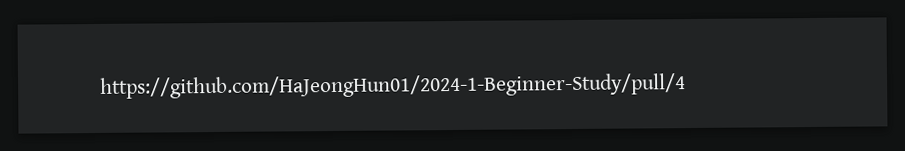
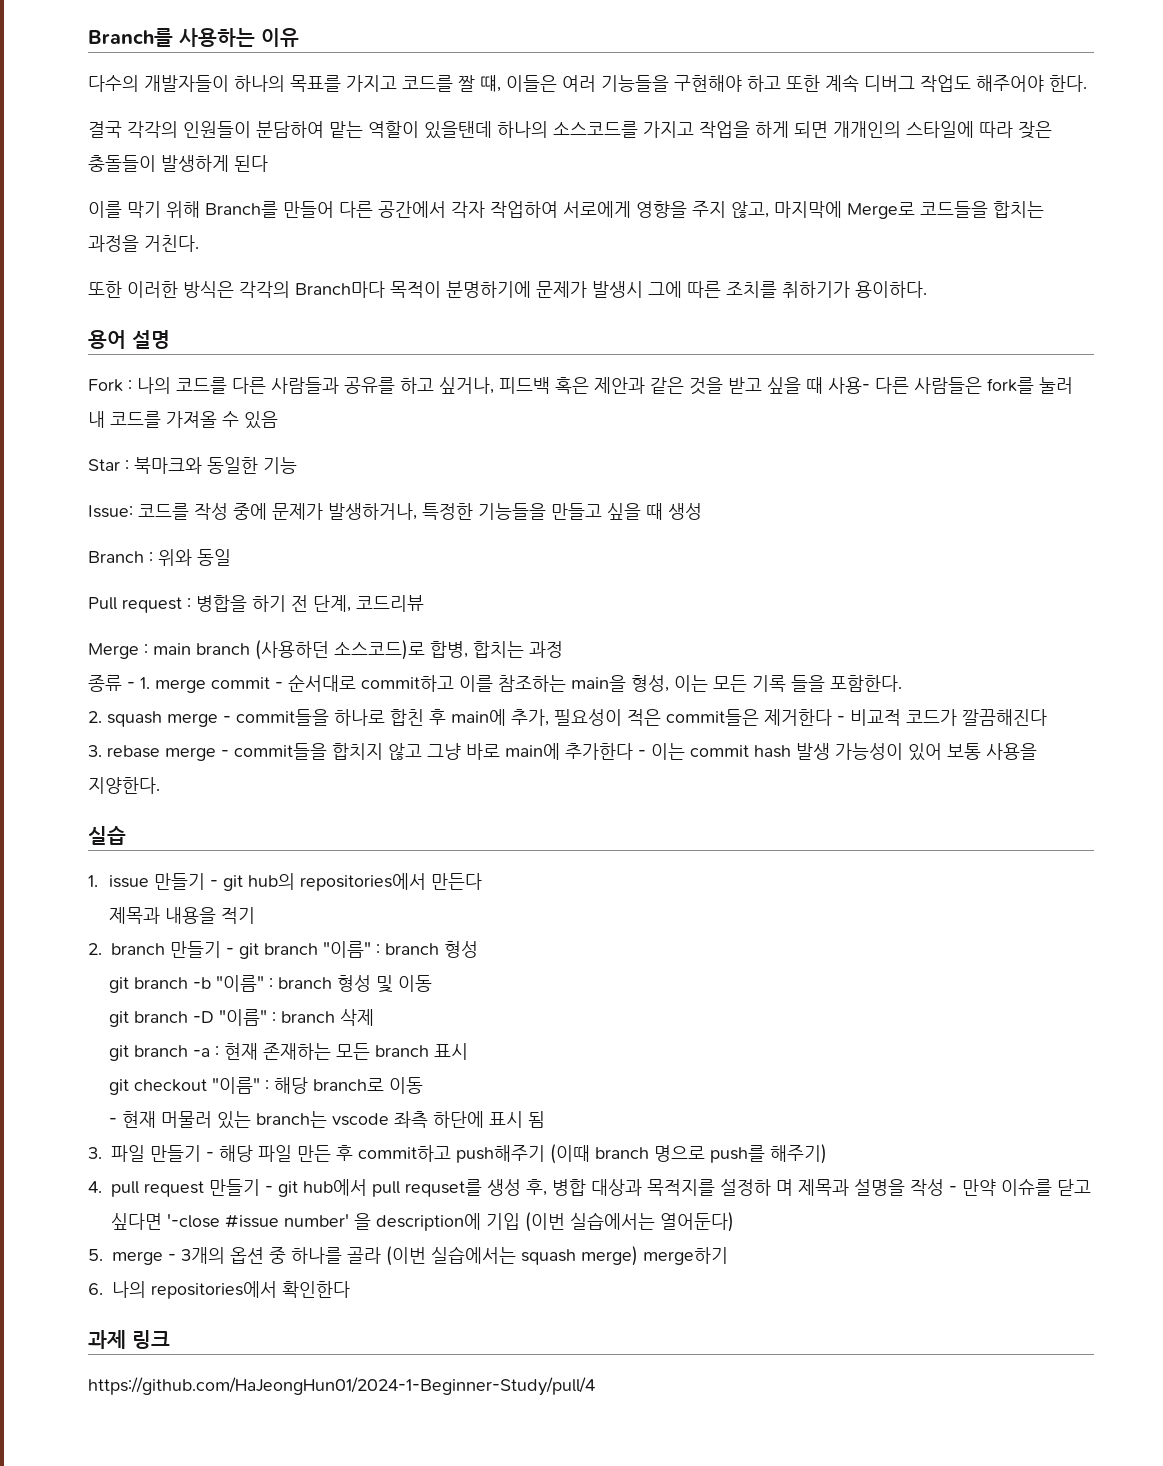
(100, 86) none -> [88,28,299,47] [88,74,1087,92] [88,121,1052,139] [88,155,268,172] [88,201,1044,219] [88,235,199,252] [88,281,927,298] [88,330,170,349] [88,377,1073,395] [88,411,278,429] [88,457,297,474] [88,503,702,520] [88,549,231,566] [88,595,424,613] [88,640,563,660] [88,674,902,693] [88,709,1047,727] [88,743,1037,761] [88,777,160,794] [88,826,126,845] [88,873,482,891] [108,907,255,924] [88,941,478,959] [108,975,432,993] [108,1009,374,1027] [108,1043,468,1061] [108,1077,423,1095] [108,1111,545,1129] [88,1144,827,1164] [88,1179,1091,1197] [111,1212,734,1232] [88,1246,728,1266] [88,1281,350,1299] [88,1330,170,1349] Branch를 사용하는 이유 // 다수의 개발자들이 하나의 목표를 가지고 코드를 짤 떄, 이들은 여러 기능들을 구현해야 하고 또한 계속 디버그 작업도 해주어야 한다. // 결국 각각의 인원들이 분담하여 맡는 역할이 있을탠데 하나의 소스코드를 가지고 작업을 하게 되면 개개인의 스타일에 따라 잦은 충돌들이 발생하게 된다 // 이를 막기 위해 Branch를 만들어 다른 공간에서 각자 작업하여 서로에게 영향을 주지 않고, 마지막에 Merge로 코드들을 합치는 과정을 거친다. // 또한 이러한 방식은 각각의 Branch마다 목적이 분명하기에 문제가 발생시 그에 따른 조치를 취하기가 용이하다. // 용어 설명 // Fork : 나의 코드를 다른 사람들과 공유를 하고 싶거나, 피드백 혹은 제안과 같은 것을 받고 싶을 때 사용- 다른 사람들은 fork를 눌러 내 코드를 가져올 수 있음 // Star : 북마크와 동일한 기능 // Issue: 코드를 작성 중에 문제가 발생하거나, 특정한 기능들을 만들고 싶을 때 생성 // Branch : 위와 동일 // Pull request : 병합을 하기 전 단계, 코드리뷰 // Merge : main branch (사용하던 소스코드)로 합병, 합치는 과정 // 종류 - 1. merge commit - 순서대로 commit하고 이를 참조하는 main을 형성, 이는 모든 기록 들을 포함한다. // 2. squash merge - commit들을 하나로 합친 후 main에 추가, 필요성이 적은 commit들은 제거한다 - 비교적 코드가 깔끔해진다 // 3. rebase merge - commit들을 합치지 않고 그냥 바로 main에 추가한다 - 이는 commit hash 발생 가능성이 있어 보통 사용을 지양한다. // 실습 // 1. issue 만들기 - git hub의 repositories에서 만든다 // 제목과 내용을 적기 // 2. branch 만들기 - git branch "이름" : branch 형성 // git branch -b "이름" : branch 형성 및 이동 // git branch -D "이름" : branch 삭제 // git branch -a : 현재 존재하는 모든 branch 표시 // git checkout "이름" : 해당 branch로 이동 // - 현재 머물러 있는 branch는 vscode 좌측 하단에 표시 됨 // 3. 파일 만들기 - 해당 파일 만든 후 commit하고 push해주기 (이때 branch 명으로 push를 해주기) // 4. pull request 만들기 - git hub에서 pull requset를 생성 후, 병합 대상과 목적지를 설정하 며 제목과 설명을 작성 - 만약 이슈를 닫고 싶다면 '-close #issue number' 을 description에 기입 (이번 실습에서는 열어둔다) // 5. merge - 3개의 옵션 중 하나를 골라 (이번 실습에서는 squash merge) merge하기 // 6. 나의 repositories에서 확인한다 // 과제 링크 //

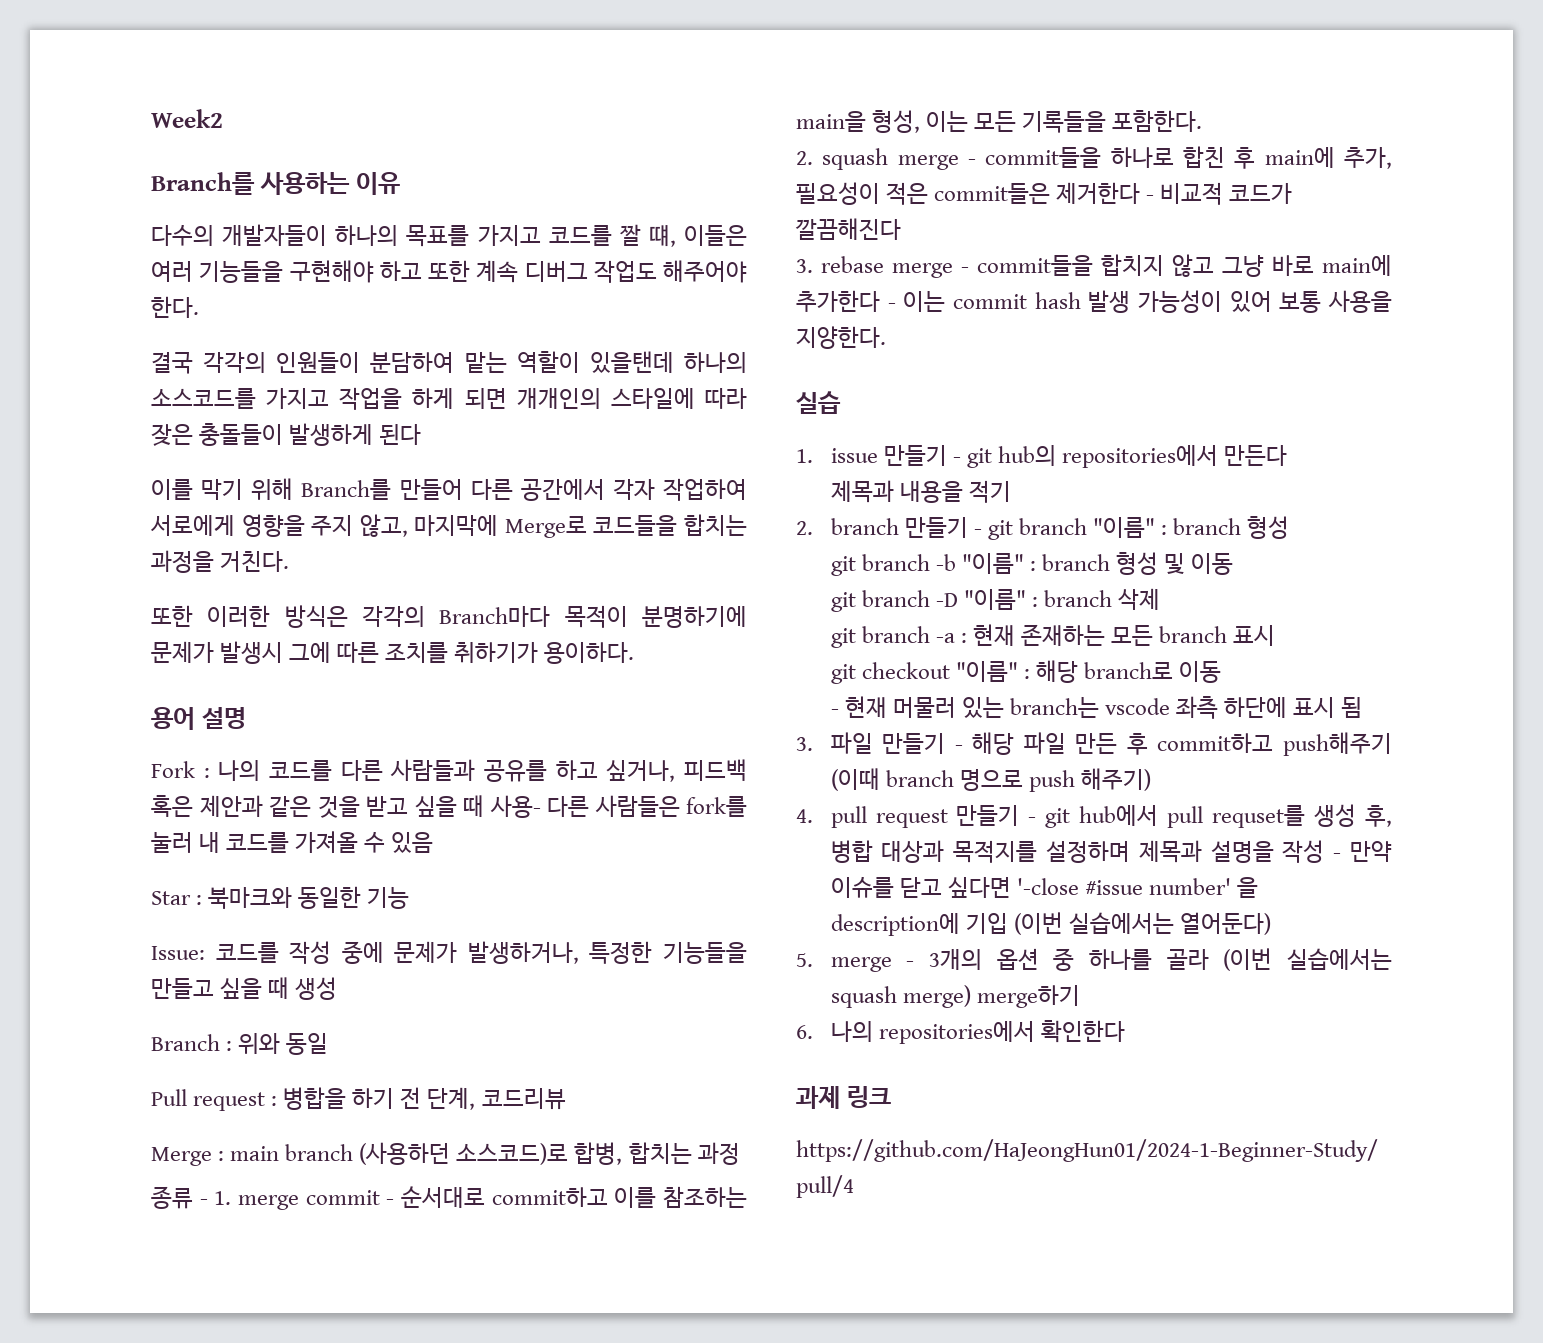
(88, 37) none -> [151,109,223,128] Week2 //
[752,675,825,692] 기록 들을 -> [1022,111,1107,133] 기록들을
[710,1145,765,1163] push를 -> [1028,770,1075,792] push
[720,1179,793,1196] 설정하 며 -> [1046,841,1131,863] 설정하며

